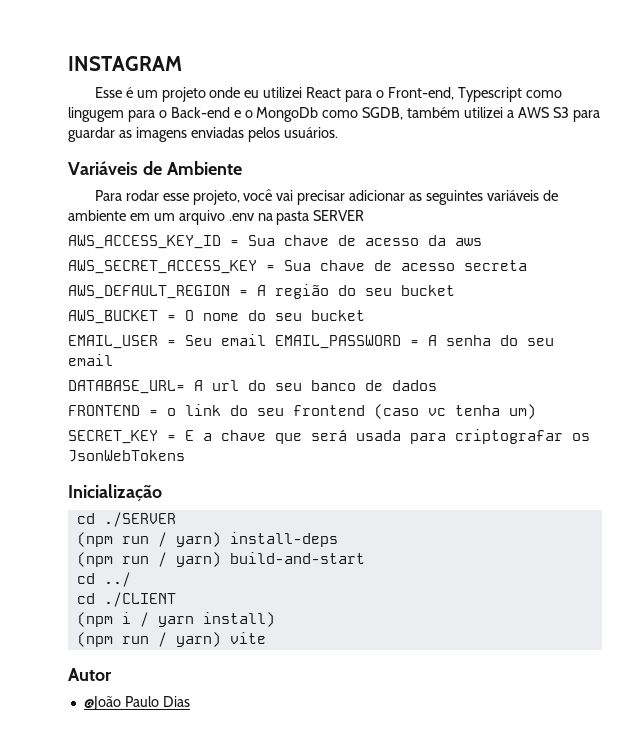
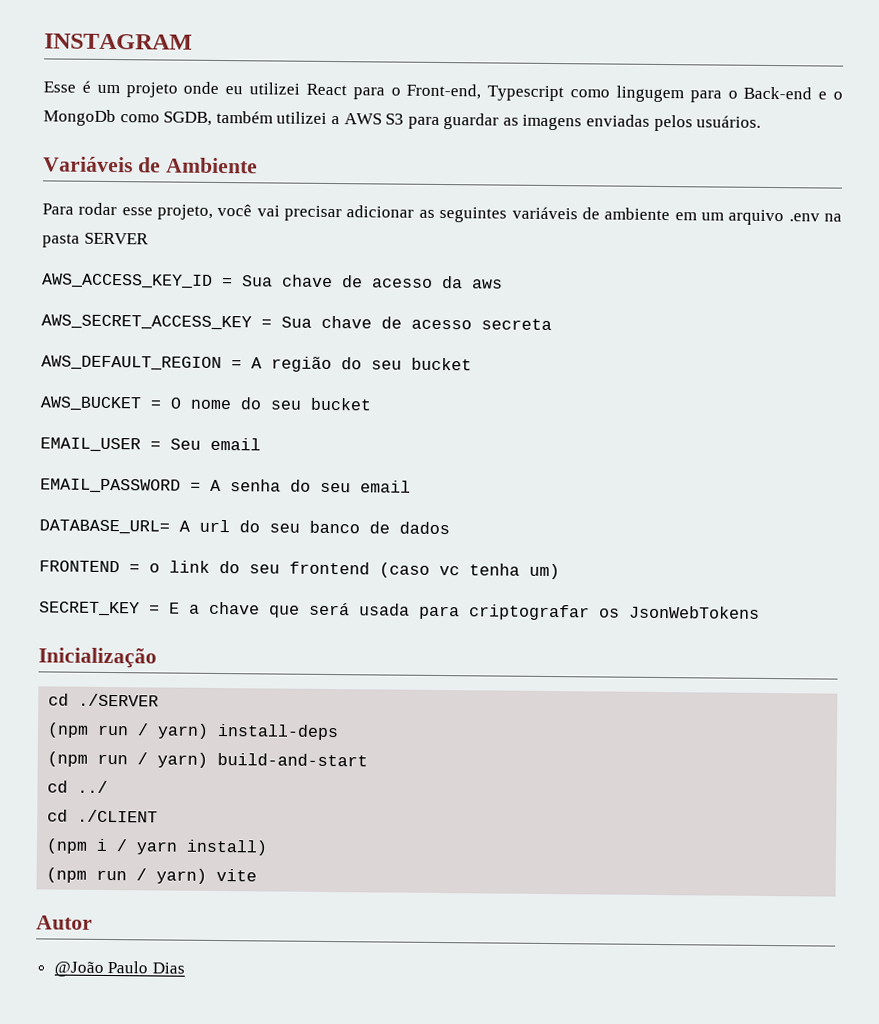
(266, 340) none -> (261, 444) //

